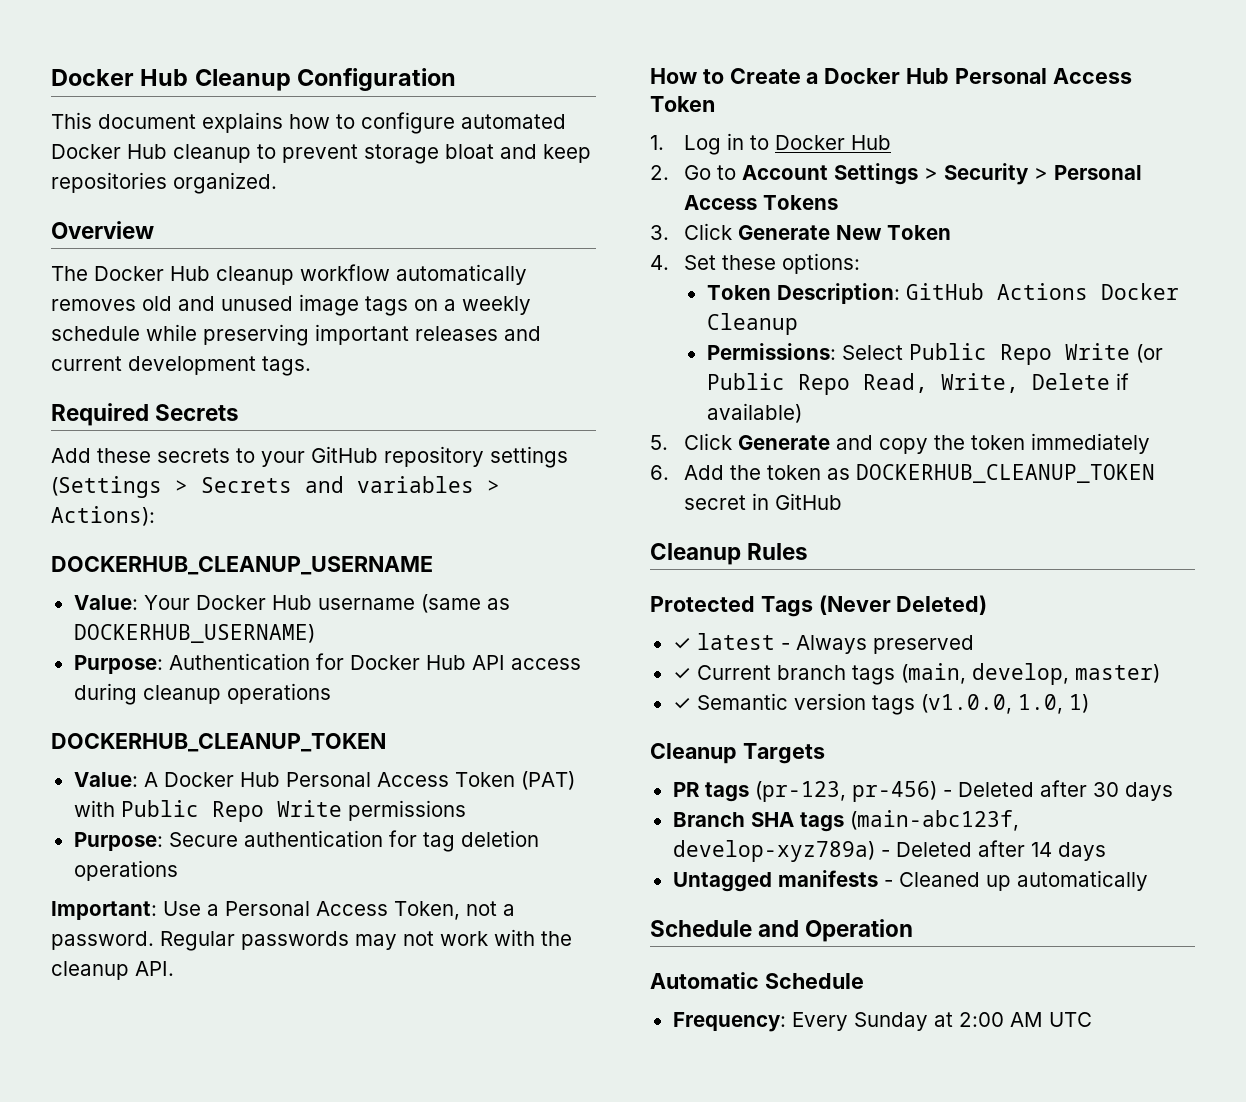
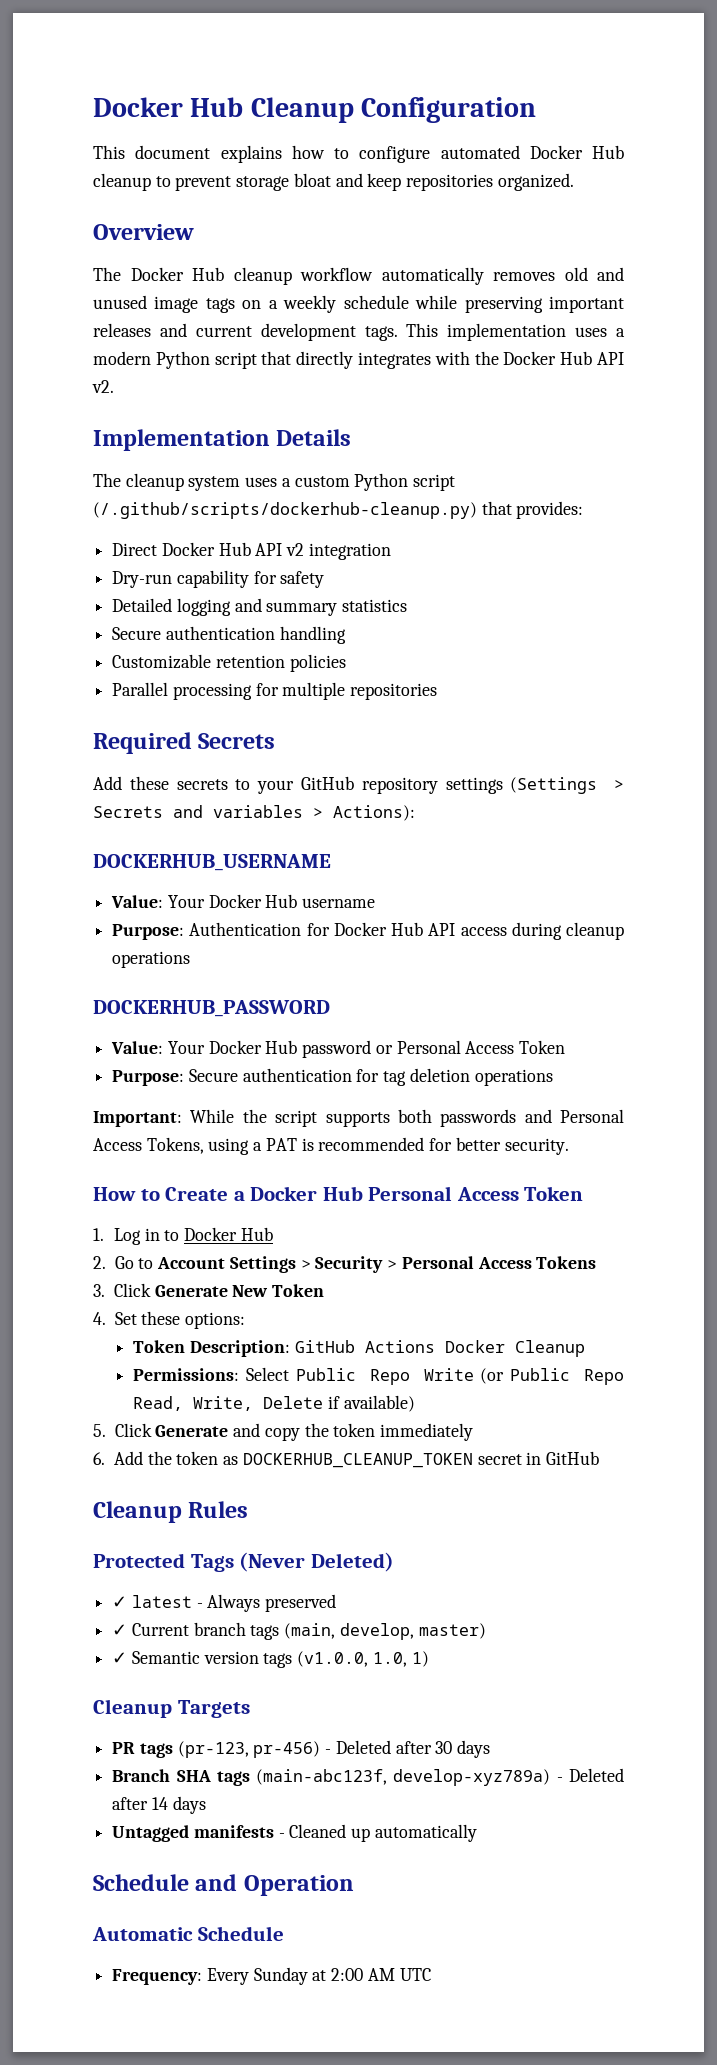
(311, 366) none -> [406,323,625,341] [93,351,625,369] [92,380,114,393] [93,429,352,451] [93,473,456,491] [93,501,584,519] [112,542,391,560] [112,570,325,588] [112,598,408,616] [112,626,346,644] [112,654,346,672] [112,682,438,700] This implementation uses a modern Python script that directly integrates with the Docker Hub API v2. // Implementation Details // The cleanup system uses a custom Python script (/.github/scripts/dockerhub-cleanup.py) that provides: // Direct Docker Hub API v2 integration // Dry-run capability for safety // Detailed logging and summary statistics // Secure authentication handling // Customizable retention policies // Parallel processing for multiple repositories
[51,556,433,575] DOCKERHUB_CLEANUP_USERNAME -> [93,854,331,871] DOCKERHUB_USERNAME
[420,594,510,613] [73,624,315,643] (same as DOCKERHUB_USERNAME) -> (376, 903) none
[51,733,386,752] [73,771,575,790] [73,800,466,822] DOCKERHUB_CLEANUP_TOKEN // Value: A Docker Hub Personal Access Token (PAT) with Public Repo Write permissions -> [93,1000,330,1017] [111,1040,566,1058] DOCKERHUB_PASSWORD // Value: Your Docker Hub password or Personal Access Token
[163,901,515,920] [51,929,572,951] [51,961,174,980] Use a Personal Access Token, not a password. Regular passwords may not work with the cleanup API. -> [190,1109,624,1127] [93,1137,569,1155] While the script supports both passwords and Personal Access Tokens, using a PAT is recommended for better security.

